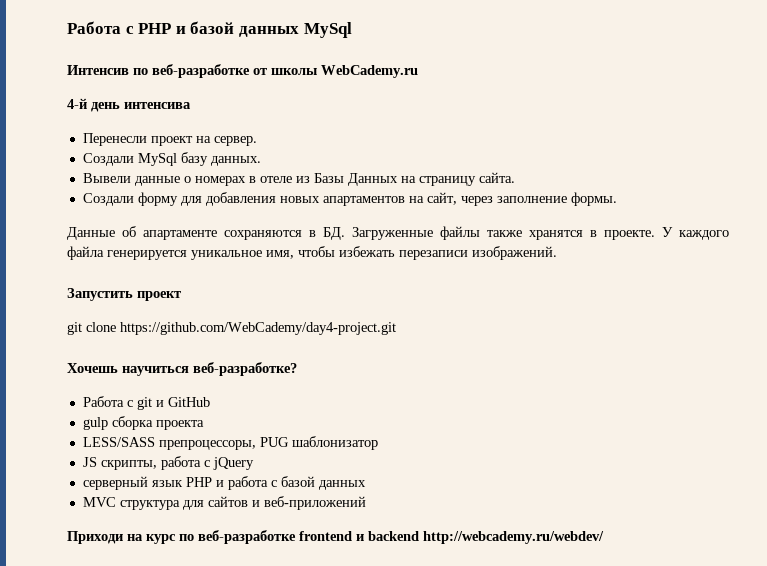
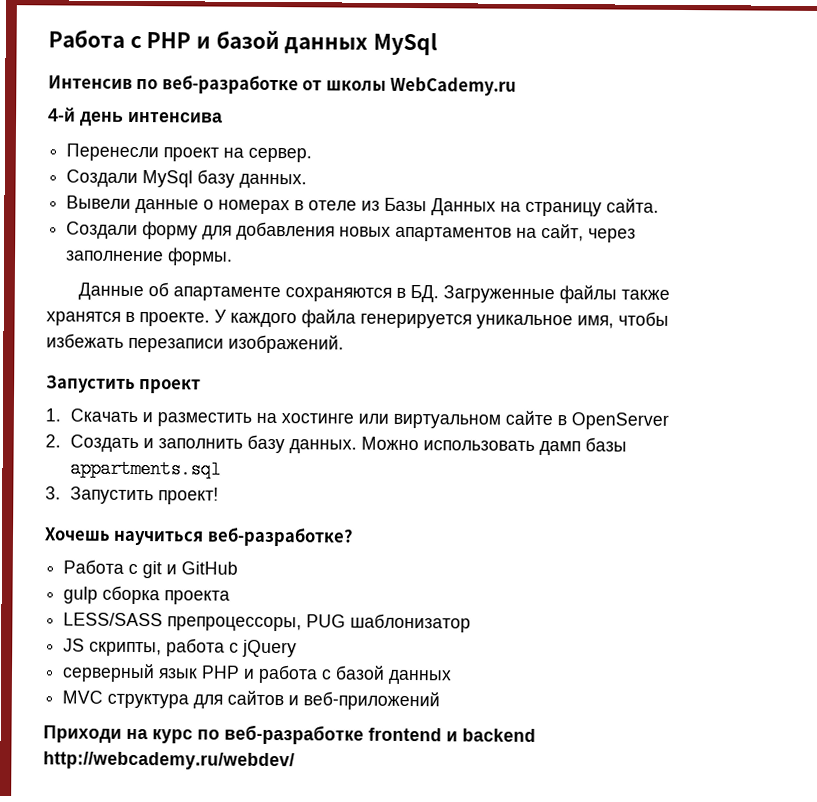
[67,322,396,335] git clone https://github.com/WebCademy/day4-project.git -> [45,408,670,430] [45,434,628,456] [70,459,222,479] [45,486,220,505] 1. Скачать и разместить на хостинге или виртуальном сайте в OpenServer // 2. Создать и заполнить базу данных. Можно использовать дамп базы appartments.sql // 3. Запустить проект!

